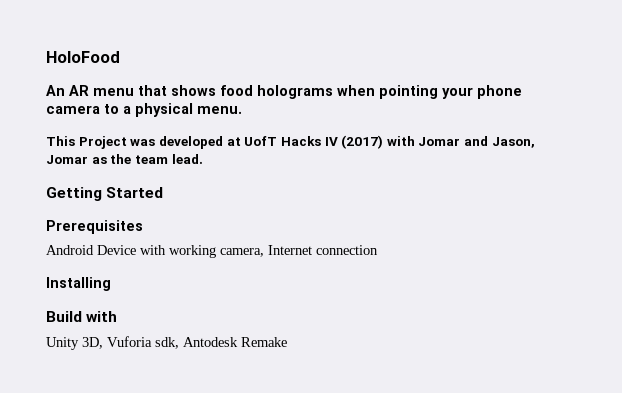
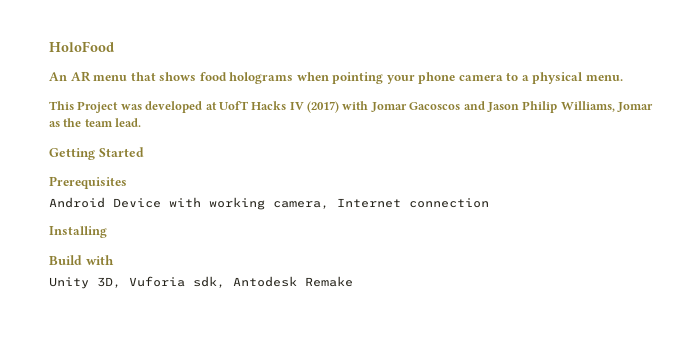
[464,136,535,148] and Jason, -> [409,101,615,113] Gacoscos and Jason Philip Williams,

